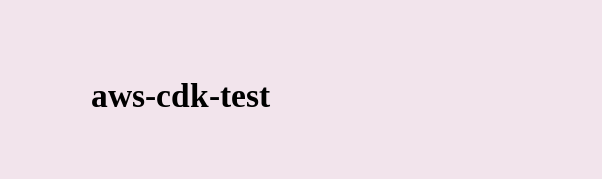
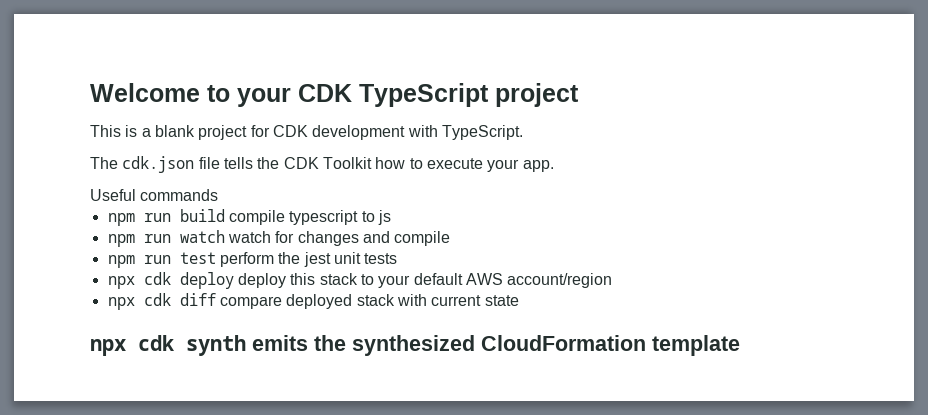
[91,83,271,107] aws-cdk-test -> [90,83,579,107] [90,125,523,140] [90,156,554,173] [90,189,219,201] [107,209,391,226] [107,230,451,247] [107,252,398,268] [107,272,613,289] [107,293,519,310] [90,335,740,356] Welcome to your CDK TypeScript project // This is a blank project for CDK development with TypeScript. // The cdk.json file tells the CDK Toolkit how to execute your app. // Useful commands // npm run build compile typescript to js // npm run watch watch for changes and compile // npm run test perform the jest unit tests // npx cdk deploy deploy this stack to your default AWS account/region // npx cdk diff compare deployed stack with current state // npx cdk synth emits the synthesized CloudFormation template

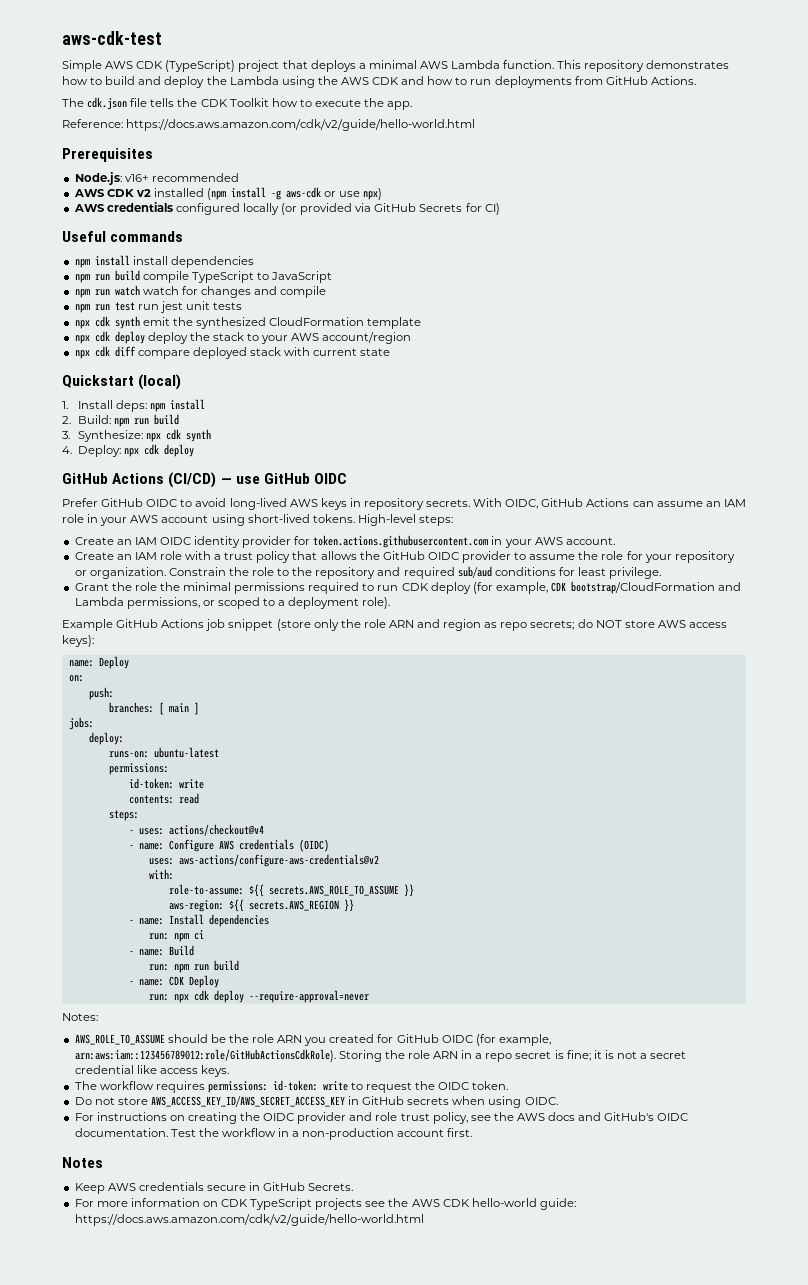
[90,83,579,107] [90,125,523,140] Welcome to your CDK TypeScript project // This is a blank project for CDK development with TypeScript. -> [62,31,162,45] [62,60,730,72] [62,76,696,88] aws-cdk-test // Simple AWS CDK (TypeScript) project that deploys a minimal AWS Lambda function. This repository demonstrates how to build and deploy the Lambda using the AWS CDK and how to run deployments from GitHub Actions.
[487,159,520,172] your -> [364,98,385,107] the
[90,189,219,201] Useful commands -> [62,119,476,131] [62,148,153,162] [74,172,239,185] [73,187,383,200] [73,202,500,215] [62,231,184,242] [74,255,254,268] Reference: https://docs.aws.amazon.com/cdk/v2/guide/hello-world.html // Prerequisites // Node.js: v16+ recommended // AWS CDK v2 installed (npm install -g aws-cdk or use npx) // AWS credentials configured locally (or provided via GitHub Secrets for CI) // Useful commands // npm install install dependencies
[289,210,391,225] typescript to js -> [191,271,333,283] TypeScript to JavaScript
[219,252,301,267] perform the -> [137,304,159,310] run
(398, 258) none -> [74,316,422,329] // npx cdk synth emit the synthesized CloudFormation template
[290,273,316,285] this -> [189,332,210,341] the
[413,273,463,285] default -> (289, 339) none
[90,335,740,356] npx cdk synth emits the synthesized CloudFormation template -> [62,374,182,390] [62,399,205,412] [62,414,179,427] [62,429,211,442] [62,444,194,457] [62,472,348,488] [62,498,746,510] [62,514,453,526] [74,535,615,548] [74,551,735,563] [74,566,662,579] [74,581,742,594] [74,597,391,609] [62,619,727,631] [62,635,94,647] [68,656,129,669] [68,675,84,682] [88,687,114,700] [108,702,199,715] [68,717,94,730] [88,732,124,745] [108,747,219,758] [108,763,169,775] [128,778,204,789] [128,793,199,804] [108,810,139,821] [128,824,264,836] [128,839,329,852] [148,854,379,867] [148,869,174,880] [168,884,414,897] [168,899,354,912] [128,914,269,927] [148,930,204,942] [128,945,194,956] [148,960,239,973] [128,975,219,988] [148,990,369,1003] [62,1013,98,1021] [74,1034,551,1046] [74,1049,687,1062] [74,1065,229,1077] [74,1080,509,1093] [74,1096,558,1108] [74,1112,689,1124] [74,1128,473,1140] [62,1157,103,1168] [74,1182,354,1194] [74,1198,576,1210] [74,1214,424,1226] Quickstart (local) // 1. Install deps: npm install // 2. Build: npm run build // 3. Synthesize: npx cdk synth // 4. Deploy: npx cdk deploy // GitHub Actions (CI/CD) — use GitHub OIDC // Prefer GitHub OIDC to avoid long-lived AWS keys in repository secrets. With OIDC, GitHub Actions can assume an IAM role in your AWS account using short-lived tokens. High-level steps: // Create an IAM OIDC identity provider for token.actions.githubusercontent.com in your AWS account. // Create an IAM role with a trust policy that allows the GitHub OIDC provider to assume the role for your repository or organization. Constrain the role to the repository and required sub/aud conditions for least privilege. // Grant the role the minimal permissions required to run CDK deploy (for example, CDK bootstrap/CloudFormation and Lambda permissions, or scoped to a deployment role). // Example GitHub Actions job snippet (store only the role ARN and region as repo secrets; do NOT store AWS access keys): // name: Deploy // on: // push: // branches: [ main ] // jobs: // deploy: // runs-on: ubuntu-latest // permissions: // id-token: write // contents: read // steps: // - uses: actions/checkout@v4 // - name: Configure AWS credentials (OIDC) // uses: aws-actions/configure-aws-credentials@v2 // with: // role-to-assume: ${{ secrets.AWS_ROLE_TO_ASSUME }} // aws-region: ${{ secrets.AWS_REGION }} // - name: Install dependencies // run: npm ci // - name: Build // run: npm run build // - name: CDK Deploy // run: npx cdk deploy --require-approval=never // Notes: // AWS_ROLE_TO_ASSUME should be the role ARN you created for GitHub OIDC (for example, arn:aws:iam::123456789012:role/GitHubActionsCdkRole). Storing the role ARN in a repo secret is fine; it is not a secret credential like access keys. // The workflow requires permissions: id-token: write to request the OIDC token. // Do not store AWS_ACCESS_KEY_ID/AWS_SECRET_ACCESS_KEY in GitHub secrets when using OIDC. // For instructions on creating the OIDC provider and role trust policy, see the AWS docs and GitHub's OIDC documentation. Test the workflow in a non-production account first. // Notes // Keep AWS credentials secure in GitHub Secrets. // For more information on CDK TypeScript projects see the AWS CDK hello-world guide: https://docs.aws.amazon.com/cdk/v2/guide/hello-world.html

